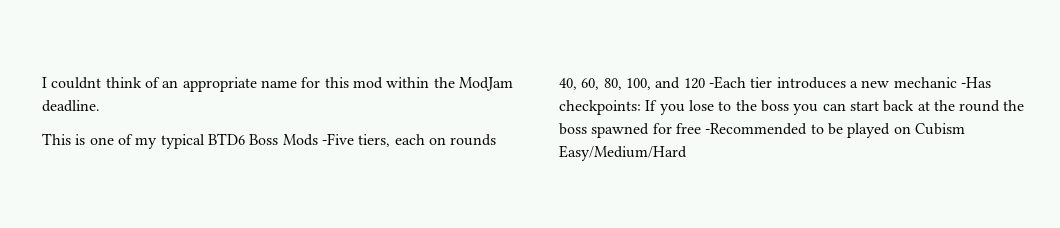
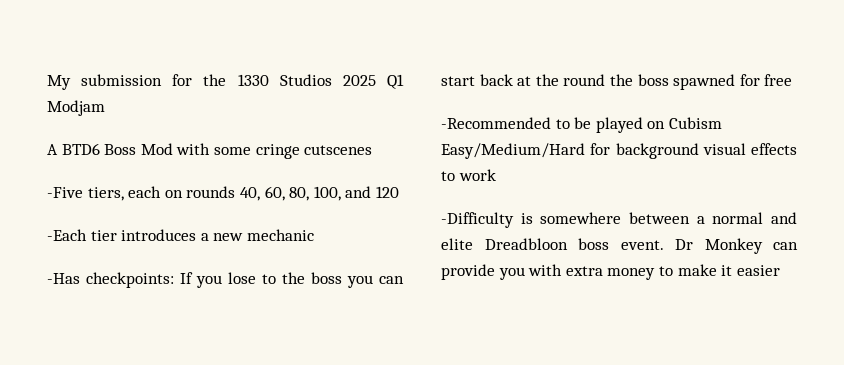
[42,77,513,92] [42,100,100,112] [42,133,318,149] I couldnt think of an appropriate name for this mod within the ModJam deadline. // This is one of my typical BTD6 Boss Mods -> [47,74,404,90] [47,100,105,116] [47,143,373,159] My submission for the 1330 Studios 2025 Q1 Modjam // A BTD6 Boss Mod with some cringe cutscenes //
(705, 83) none -> (399, 192) //
(957, 82) none -> (314, 235) //
(701, 128) none -> (793, 80) //
(687, 153) none -> [590,143,797,159] [441,169,496,181] [441,212,797,228] [441,238,798,254] [441,264,780,280] for background visual effects to work // -Difficulty is somewhere between a normal and elite Dreadbloon boss event. Dr Monkey can provide you with extra money to make it easier

